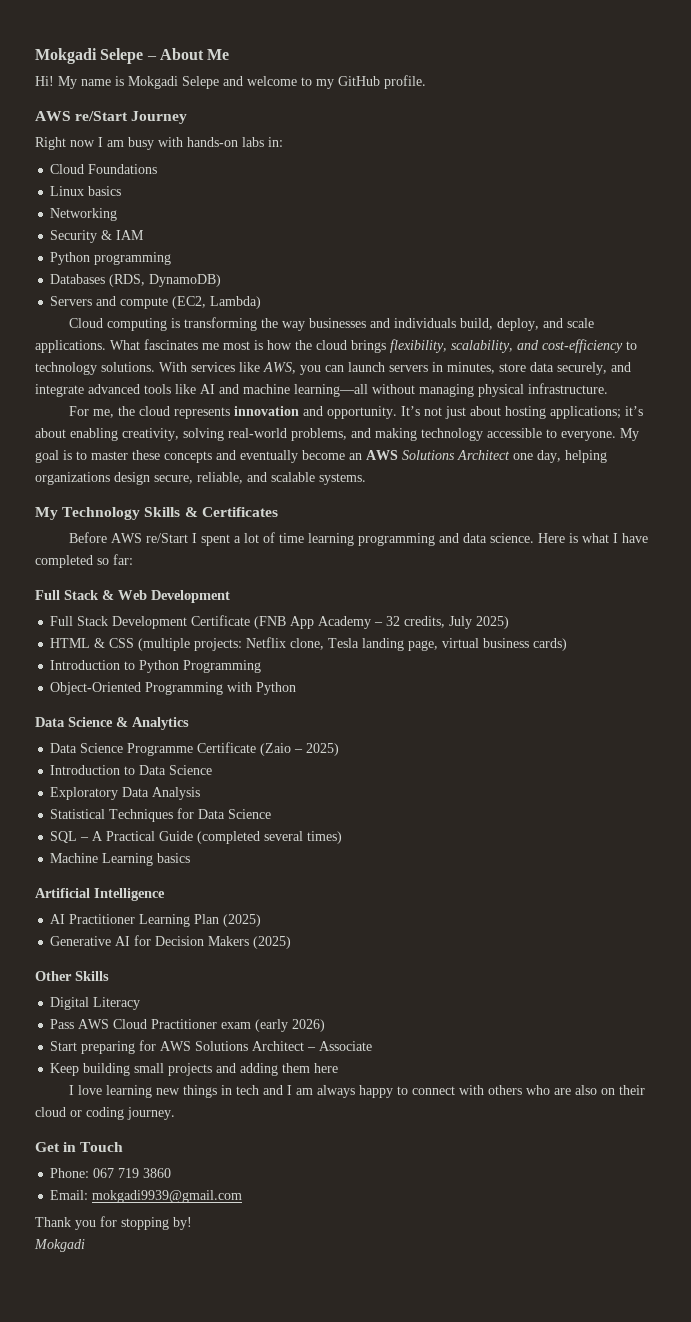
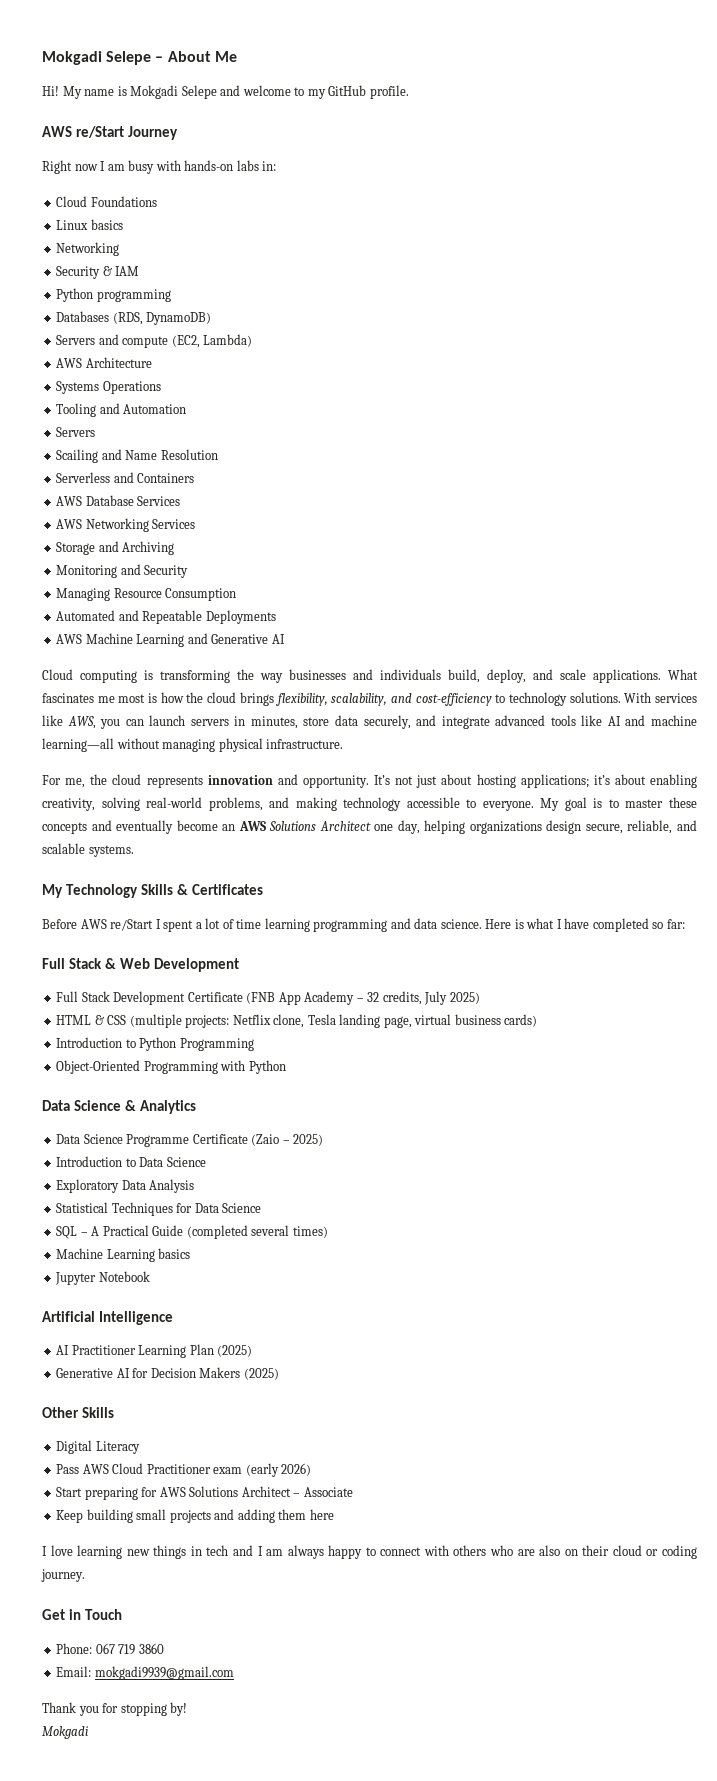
(262, 302) none -> [56,357,152,368] [56,381,161,394] [56,403,187,417] [56,427,96,437] [56,449,218,463] [56,472,195,483] [56,495,181,506] [56,518,196,532] [56,541,175,555] [56,564,189,578] [56,588,237,601] [56,610,276,624] [56,633,285,647] // AWS Architecture // Systems Operations // Tooling and Automation // Servers // Scailing and Name Resolution // Serverless and Containers // AWS Database Services // AWS Networking Services // Storage and Archiving // Monitoring and Security // Managing Resource Consumption // Automated and Repeatable Deployments // AWS Machine Learning and Generative AI
(191, 858) none -> [55,1271,150,1285] // Jupyter Notebook

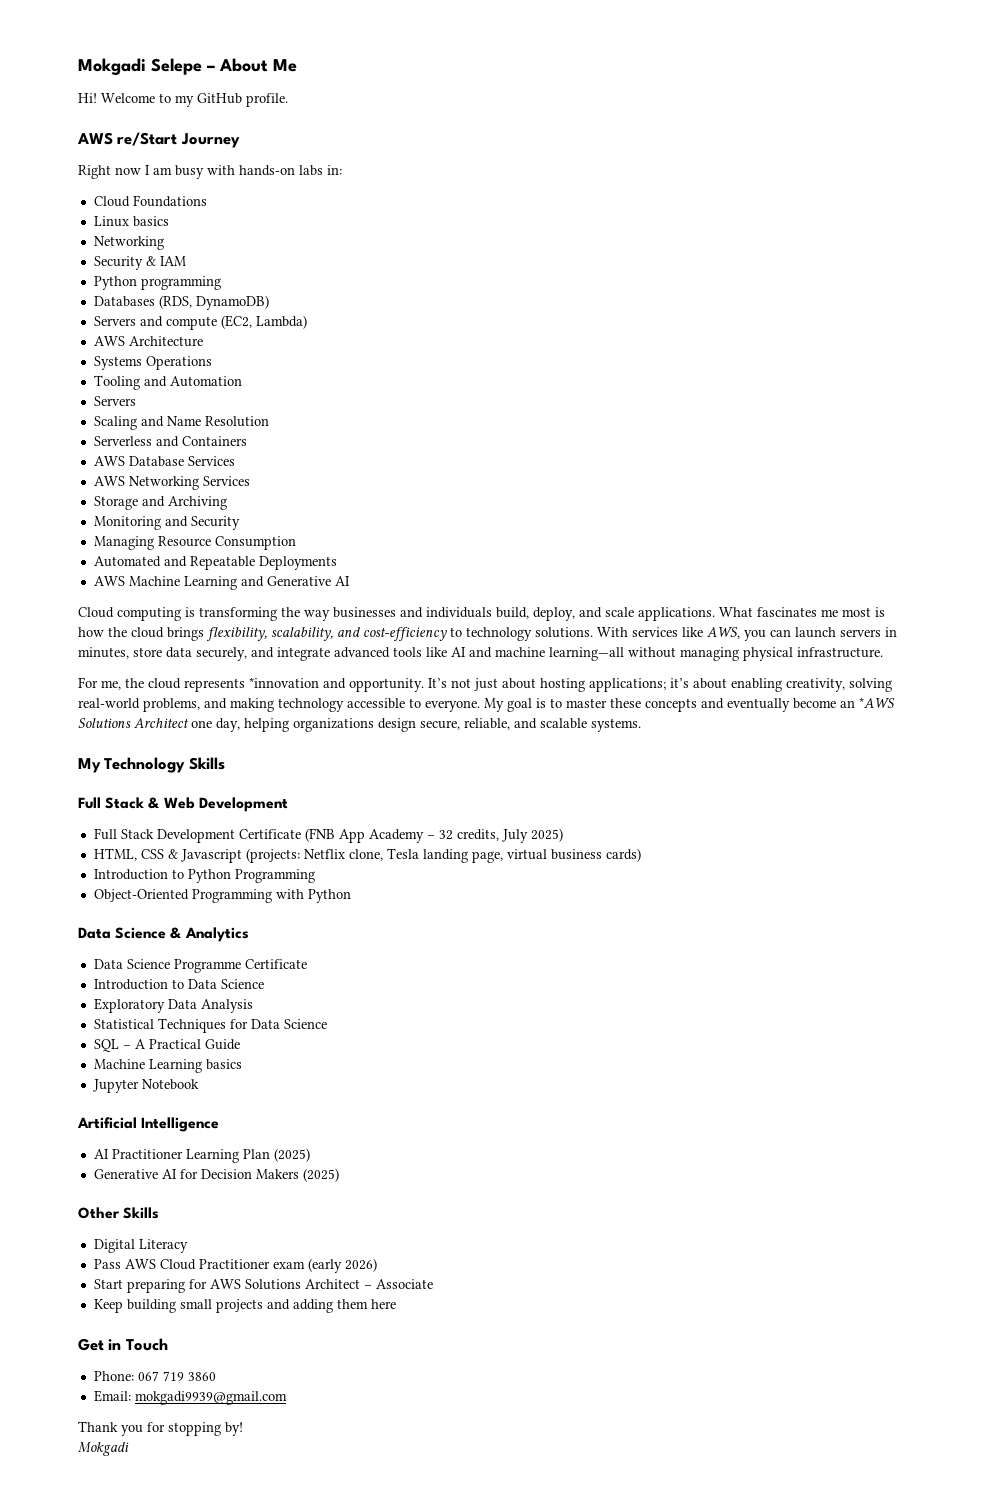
[62,85,291,99] My name is Mokgadi Selepe and welcome -> [101,93,155,103] Welcome
[56,449,99,463] Scailing -> [93,416,137,430] Scaling
[207,775,273,785] innovation -> [249,677,319,688] *innovation
[238,821,266,831] AWS -> [859,697,895,708] *AWS
[177,884,264,895] [42,918,685,932] & Certificates // Before AWS re/Start I spent a lot of time learning programming and data science. Here is what I have completed so far: -> (225, 763) none
[56,1014,230,1028] HTML & CSS (multiple projects: -> [93,848,300,863] HTML, CSS & Javascript (projects:
[251,1134,324,1146] (Zaio – 2025) -> (307, 964) none
[186,1225,328,1239] (completed several times) -> (240, 1044) none
[42,1545,698,1559] [41,1569,85,1582] // I love learning new things in tech and I am always happy to connect with others who are also on their cloud or coding journey. -> (396, 1304) none

